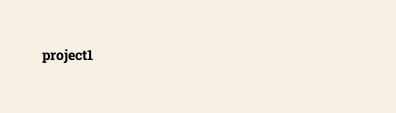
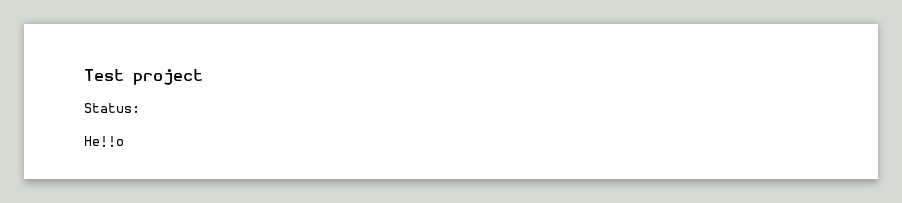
[42,49,93,63] project1 -> [84,69,203,85] [84,103,140,113] [84,136,124,147] Test project // Status: // He!!o

